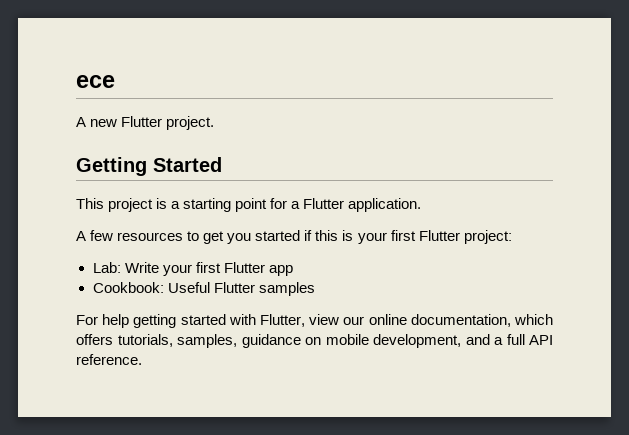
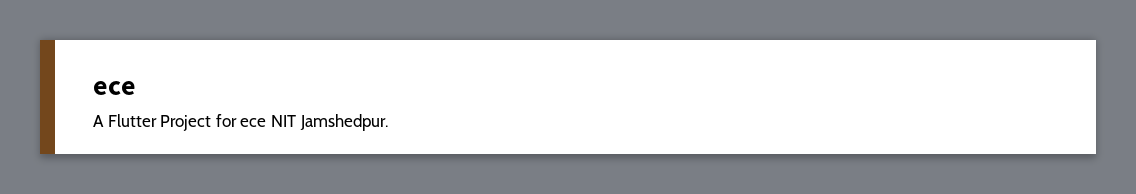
[90,116,215,130] [76,157,222,176] [76,198,422,212] [76,230,512,244] [92,262,293,276] [92,282,315,296] [76,314,553,328] [76,334,553,348] [76,354,142,365] new Flutter project. // Getting Started // This project is a starting point for a Flutter application. // A few resources to get you started if this is your first Flutter project: // Lab: Write your first Flutter app // Cookbook: Useful Flutter samples // For help getting started with Flutter, view our online documentation, which offers tutorials, samples, guidance on mobile development, and a full API reference. -> [107,114,388,131] Flutter Project for ece NIT Jamshedpur.

